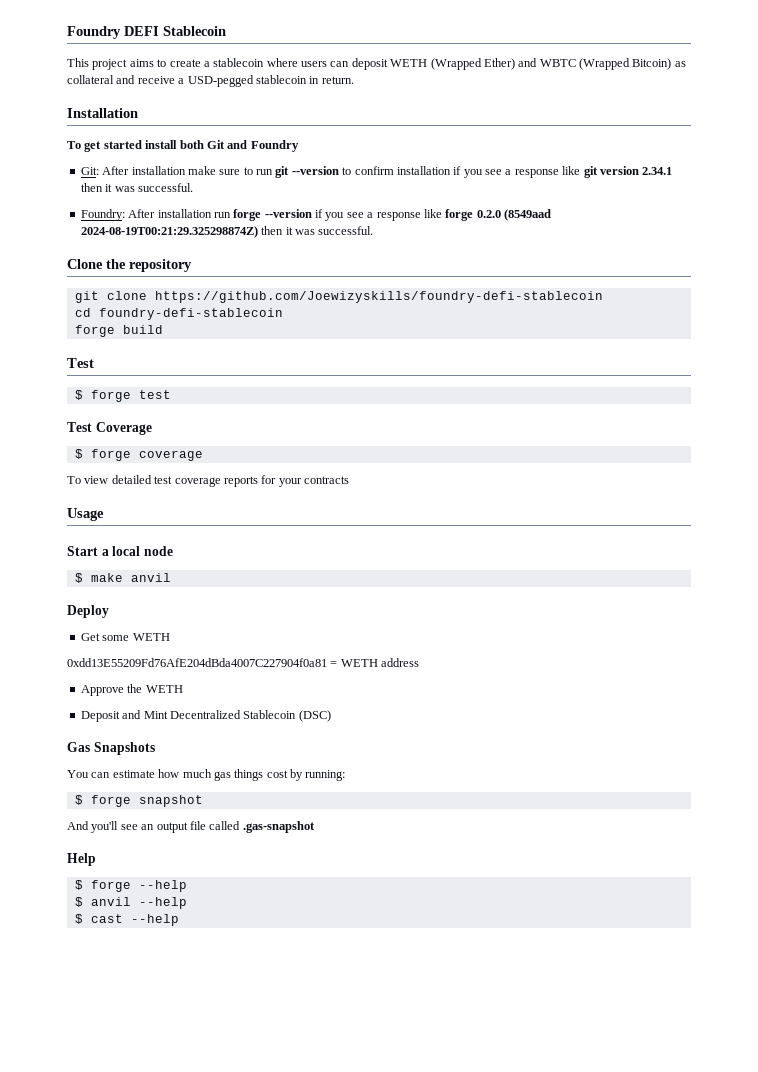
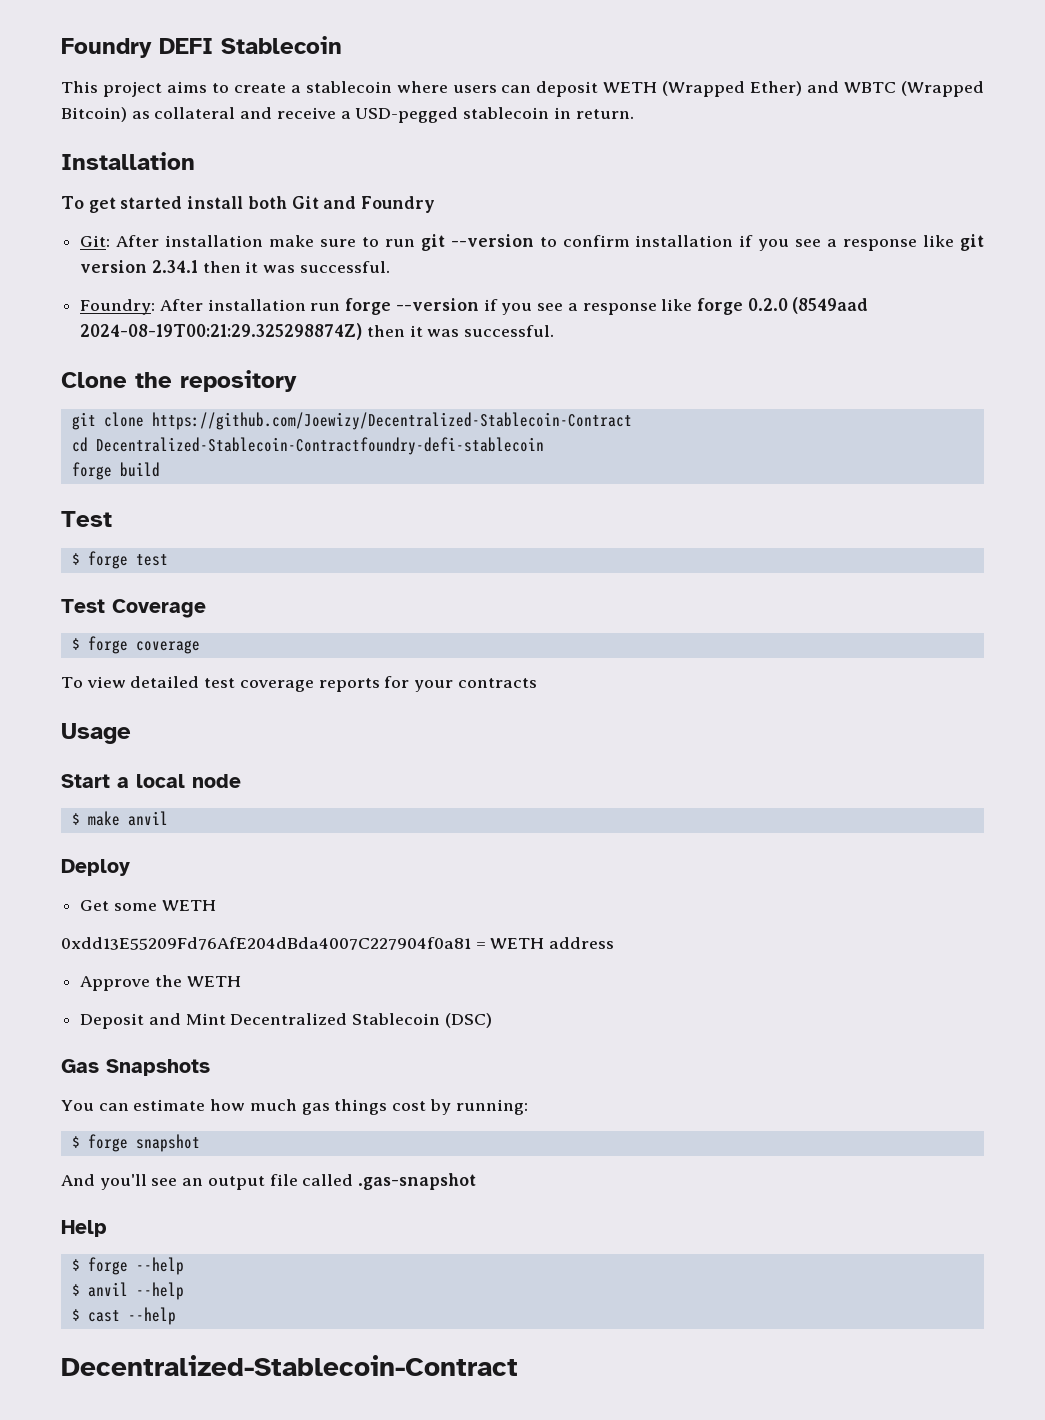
[154,291,603,303] https://github.com/Joewizyskills/foundry-defi-stablecoin -> [151,412,632,430] https://github.com/Joewizy/Decentralized-Stablecoin-Contract
[98,308,283,320] foundry-defi-stablecoin -> [95,437,544,455] Decentralized-Stablecoin-Contractfoundry-defi-stablecoin
(179, 920) none -> [61,1355,518,1376] // Decentralized-Stablecoin-Contract

